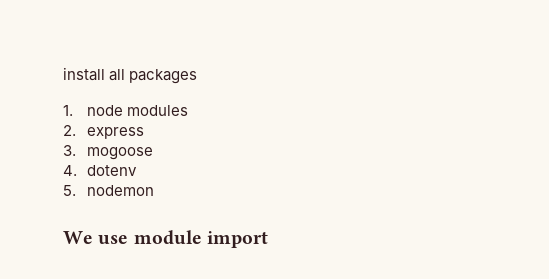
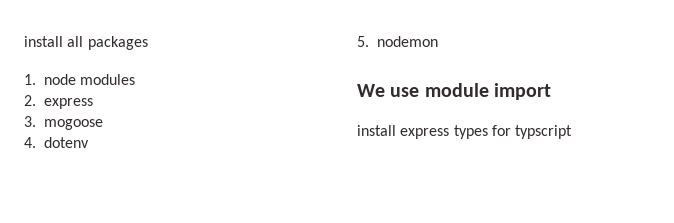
(268, 239) none -> [357,125,573,139] // install express types for typscript

